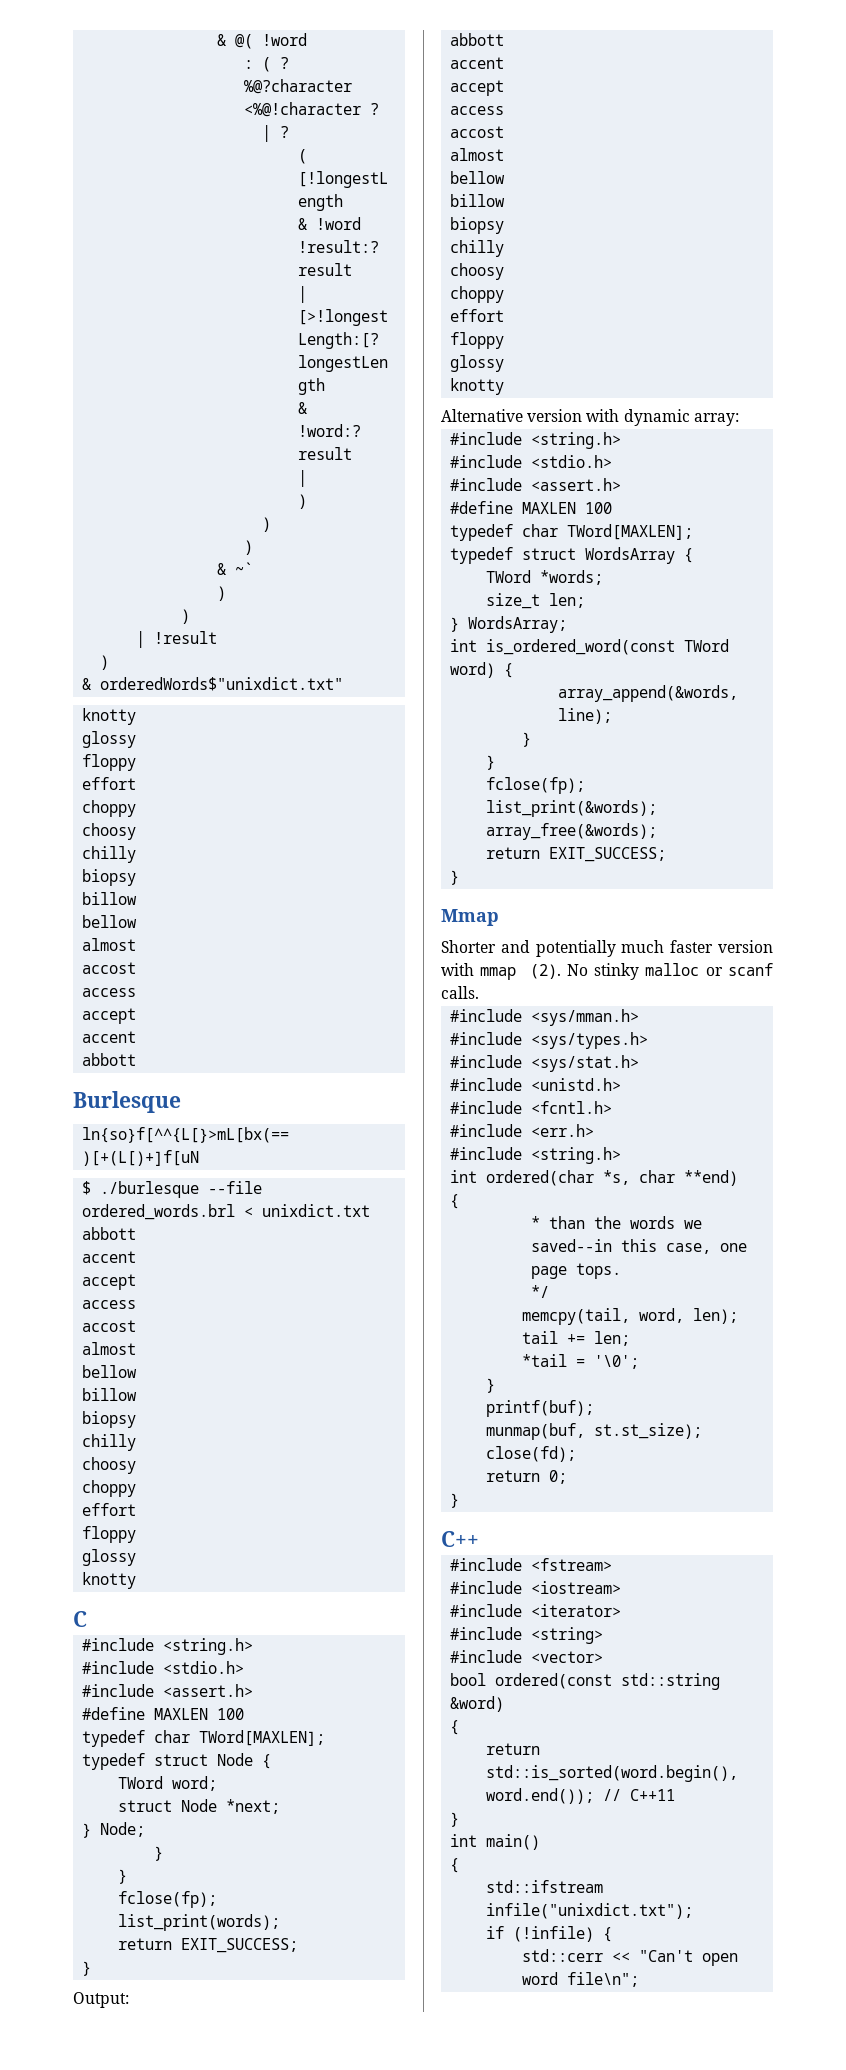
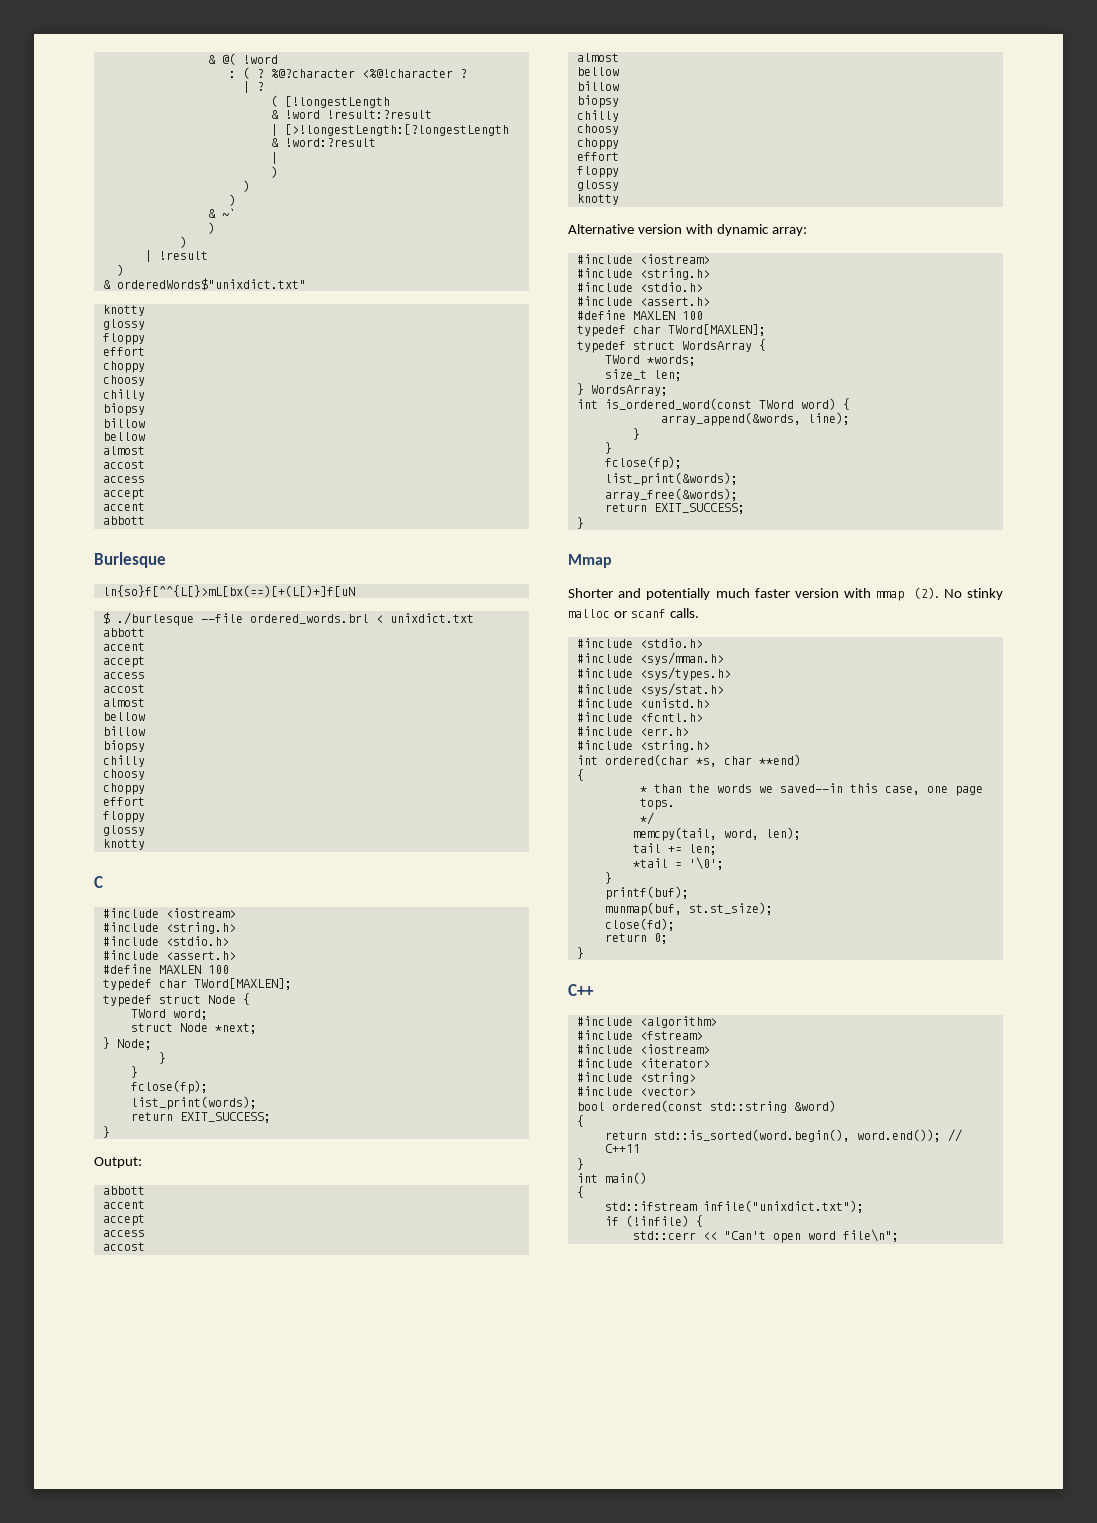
(87, 1619) none -> [102,908,236,918] // #include <iostream>
(739, 419) none -> [576,254,710,264] // #include <iostream>
(479, 992) none -> [576,638,703,648] // #include <stdio.h>
(479, 1539) none -> [576,1016,717,1028] // #include <algorithm>

